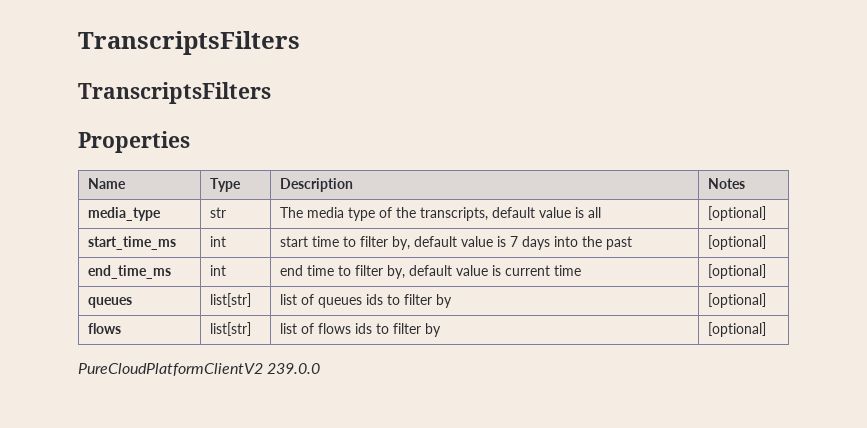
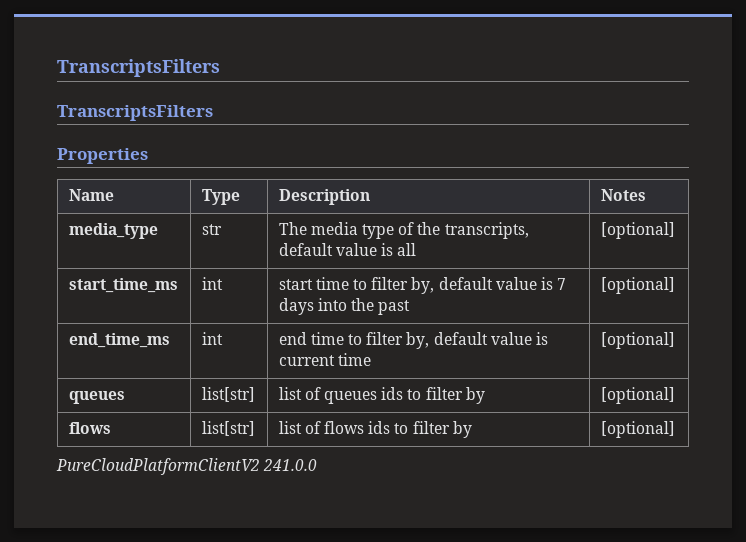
[267,363,321,374] 239.0.0 -> [263,459,318,471] 241.0.0

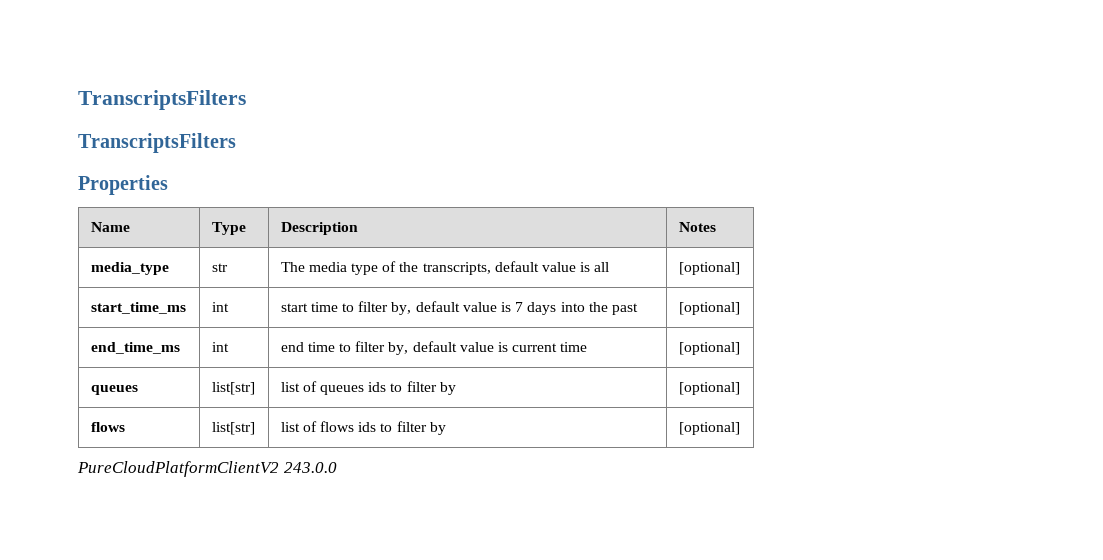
[263,459,318,471] 241.0.0 -> [283,462,337,473] 243.0.0

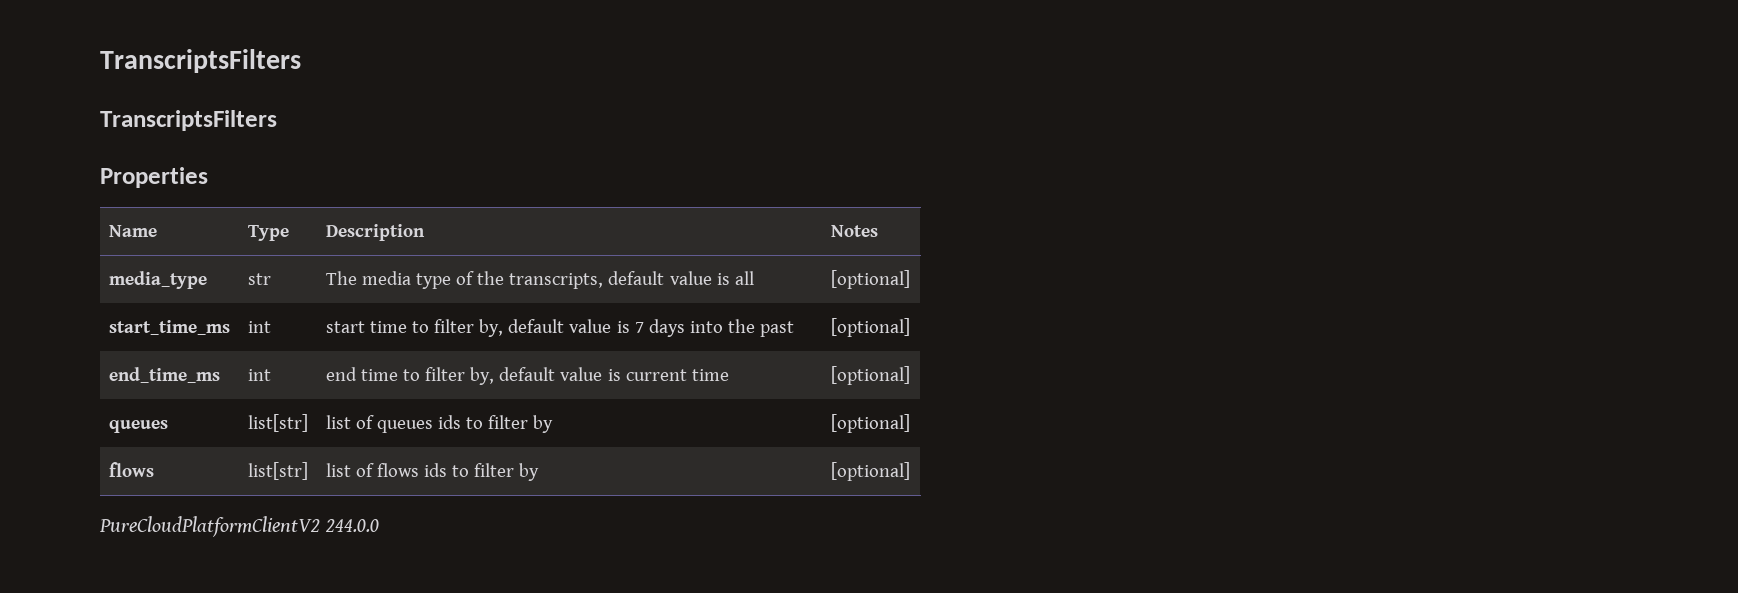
[283,462,337,473] 243.0.0 -> [324,519,379,532] 244.0.0

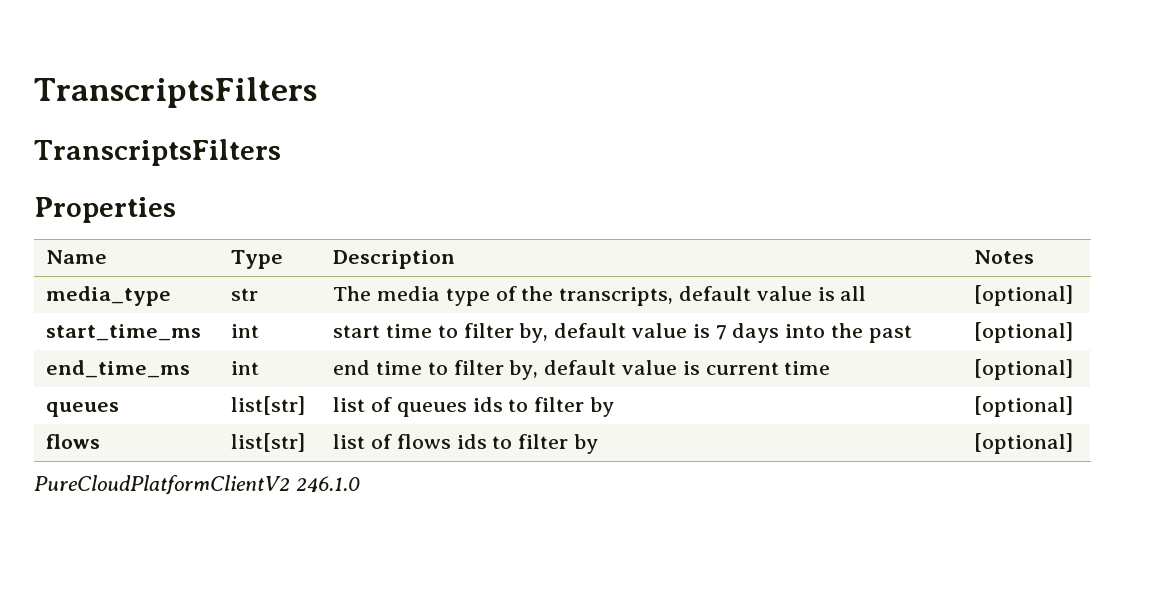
[324,519,379,532] 244.0.0 -> [295,476,360,493] 246.1.0

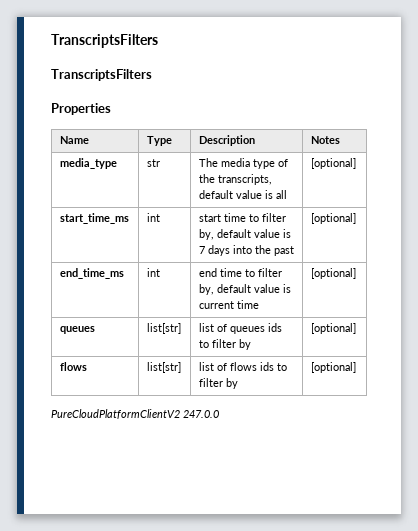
[295,476,360,493] 246.1.0 -> [183,410,219,418] 247.0.0

